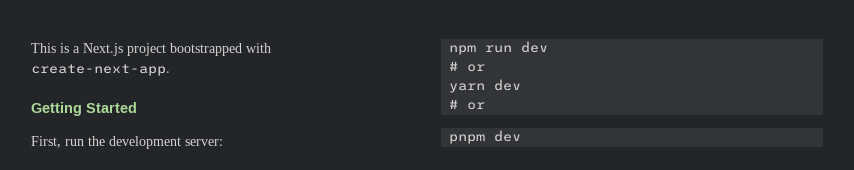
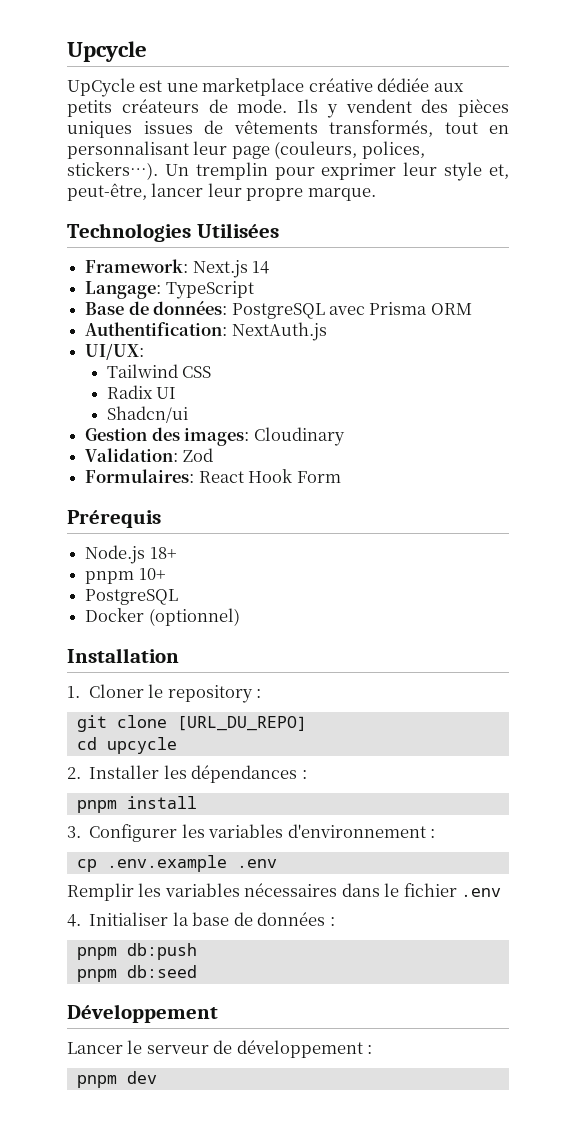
[31,43,271,56] [31,64,170,76] [31,102,137,116] [31,136,223,149] [449,41,549,55] [449,61,486,72] [449,79,522,93] [449,99,486,110] This is a Next.js project bootstrapped with create-next-app. // Getting Started // First, run the development server: // npm run dev // # or // yarn dev // # or -> [67,41,147,62] [67,78,464,97] [67,99,509,118] [67,120,509,138] [67,141,425,159] [67,162,509,181] [67,183,376,201] [67,223,279,242] [85,259,270,278] [85,281,254,299] [85,301,472,319] [85,322,327,341] [85,343,145,360] [106,364,212,378] [106,385,177,399] [106,406,188,423] [85,427,345,446] [85,448,213,462] [85,469,341,483] [67,510,161,528] [85,545,177,564] [85,568,166,584] [85,589,179,605] [85,608,240,626] [67,648,179,663] [67,684,261,703] [76,715,307,732] [76,737,177,754] [67,765,307,783] [76,796,197,813] [67,824,436,842] [76,855,277,872] [67,883,502,901] [67,912,335,927] [76,943,197,960] [76,965,197,982] [67,1004,218,1023] [67,1040,373,1058] Upcycle // UpCycle est une marketplace créative dédiée aux petits créateurs de mode. Ils y vendent des pièces uniques issues de vêtements transformés, tout en personnalisant leur page (couleurs, polices, stickers…). Un tremplin pour exprimer leur style et, peut-être, lancer leur propre marque. // Technologies Utilisées // Framework: Next.js 14 // Langage: TypeScript // Base de données: PostgreSQL avec Prisma ORM // Authentification: NextAuth.js // UI/UX: // Tailwind CSS // Radix UI // Shadcn/ui // Gestion des images: Cloudinary // Validation: Zod // Formulaires: React Hook Form // Prérequis // Node.js 18+ // pnpm 10+ // PostgreSQL // Docker (optionnel) // Installation // 1. Cloner le repository : // git clone [URL_DU_REPO] // cd upcycle // 2. Installer les dépendances : // pnpm install // 3. Configurer les variables d'environnement : // cp .env.example .env // Remplir les variables nécessaires dans le fichier .env // 4. Initialiser la base de données : // pnpm db:push // pnpm db:seed // Développement // Lancer le serveur de développement :

